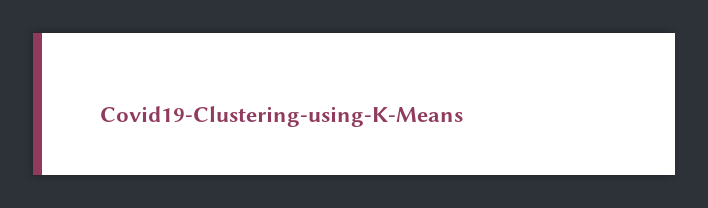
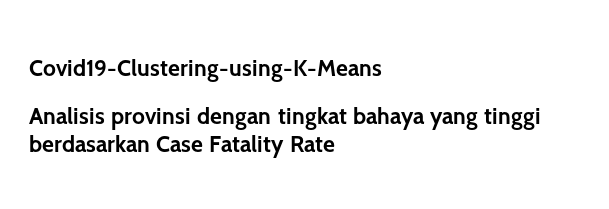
(463, 116) none -> [29,107,542,130] [29,135,335,158] // Analisis provinsi dengan tingkat bahaya yang tinggi berdasarkan Case Fatality Rate

